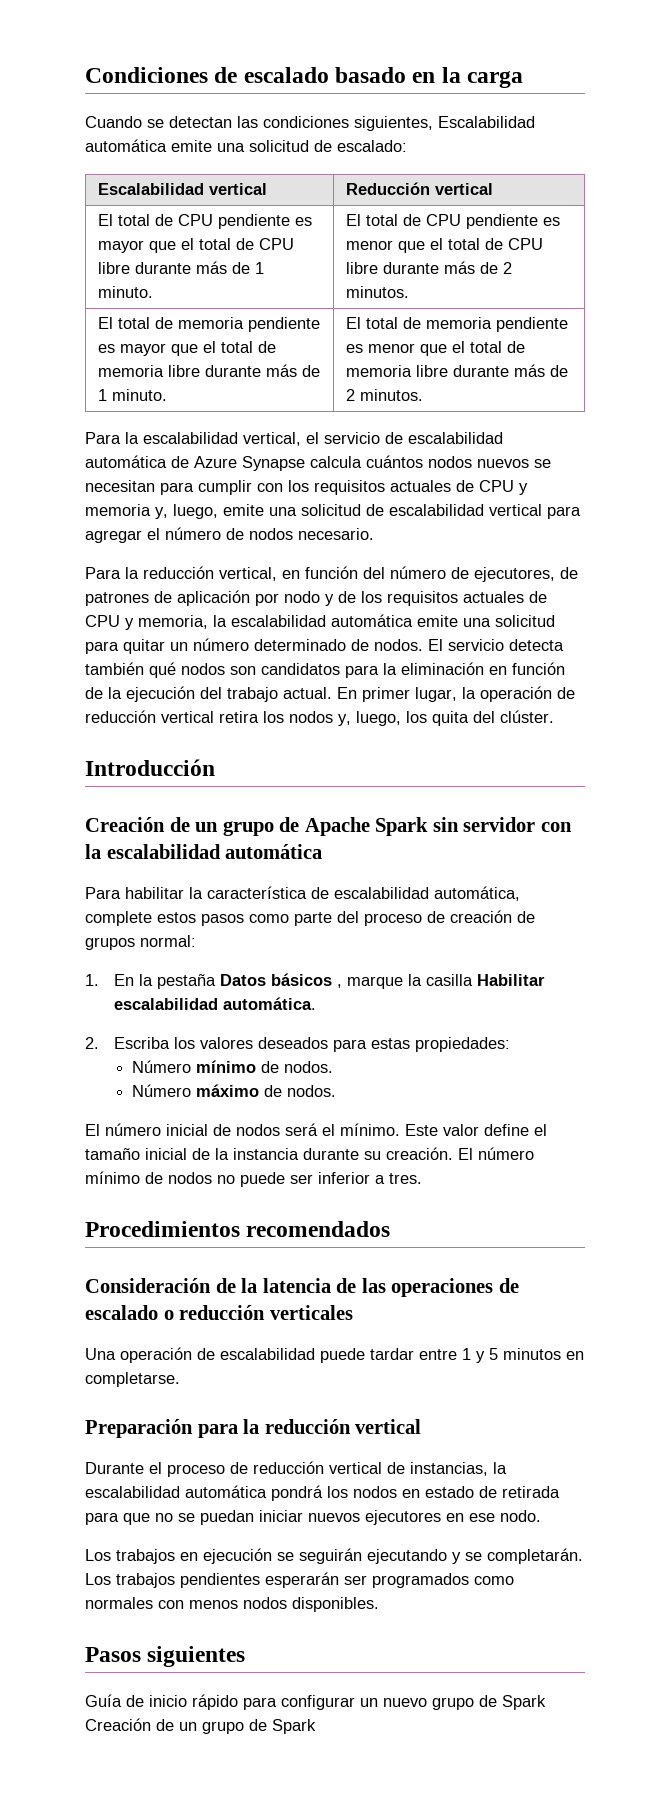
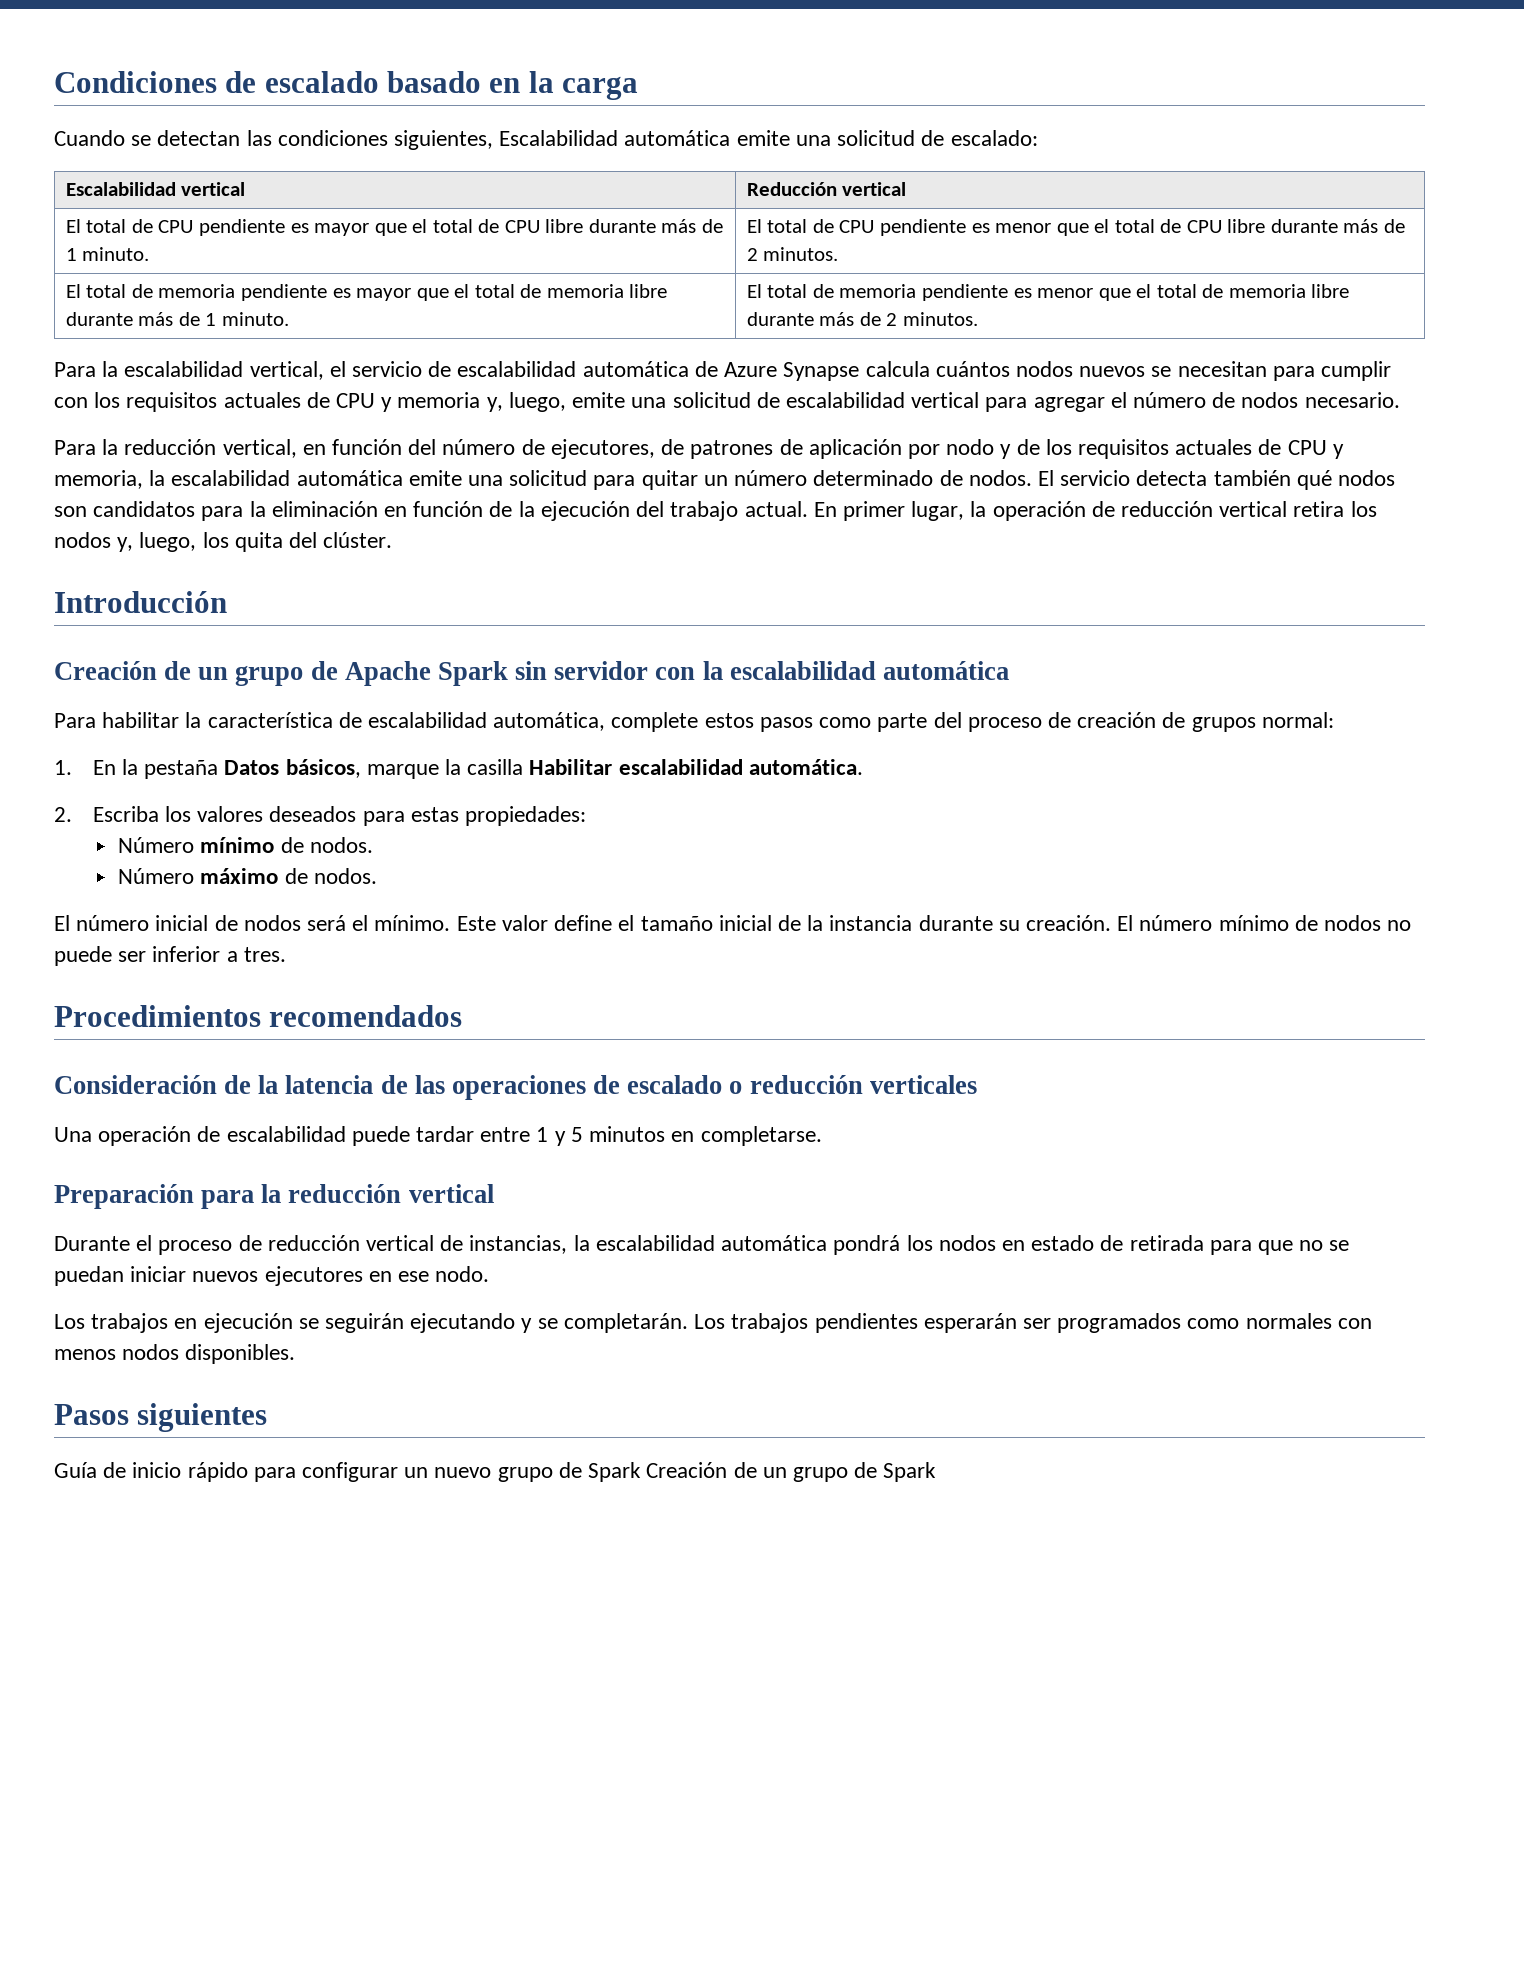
[270,973,342,988] básicos , -> [285,759,361,778] básicos,

